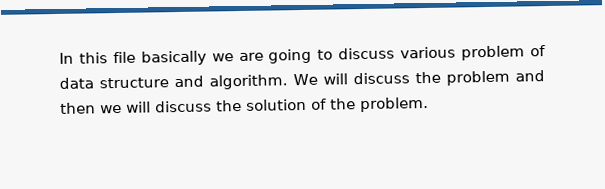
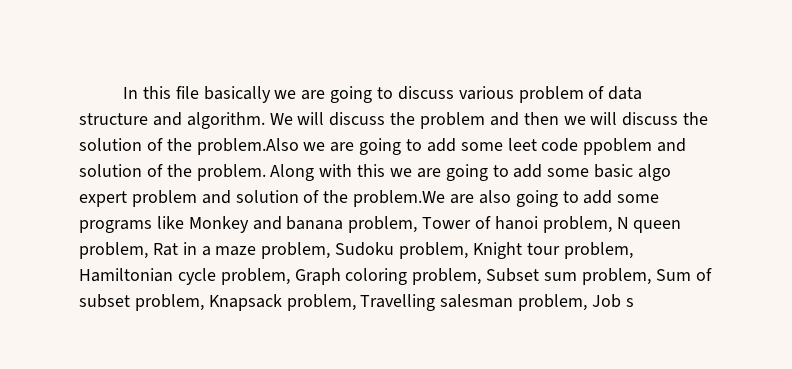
[360,96,429,113] problem. -> [196,138,687,155] [79,164,672,181] [79,190,660,207] [79,216,682,233] [79,242,633,259] [79,268,712,285] [79,294,634,311] problem.Also we are going to add some leet code ppoblem and solution of the problem. Along with this we are going to add some basic algo expert problem and solution of the problem.We are also going to add some programs like Monkey and banana problem, Tower of hanoi problem, N queen problem, Rat in a maze problem, Sudoku problem, Knight tour problem, Hamiltonian cycle problem, Graph coloring problem, Subset sum problem, Sum of subset problem, Knapsack problem, Travelling salesman problem, Job s

